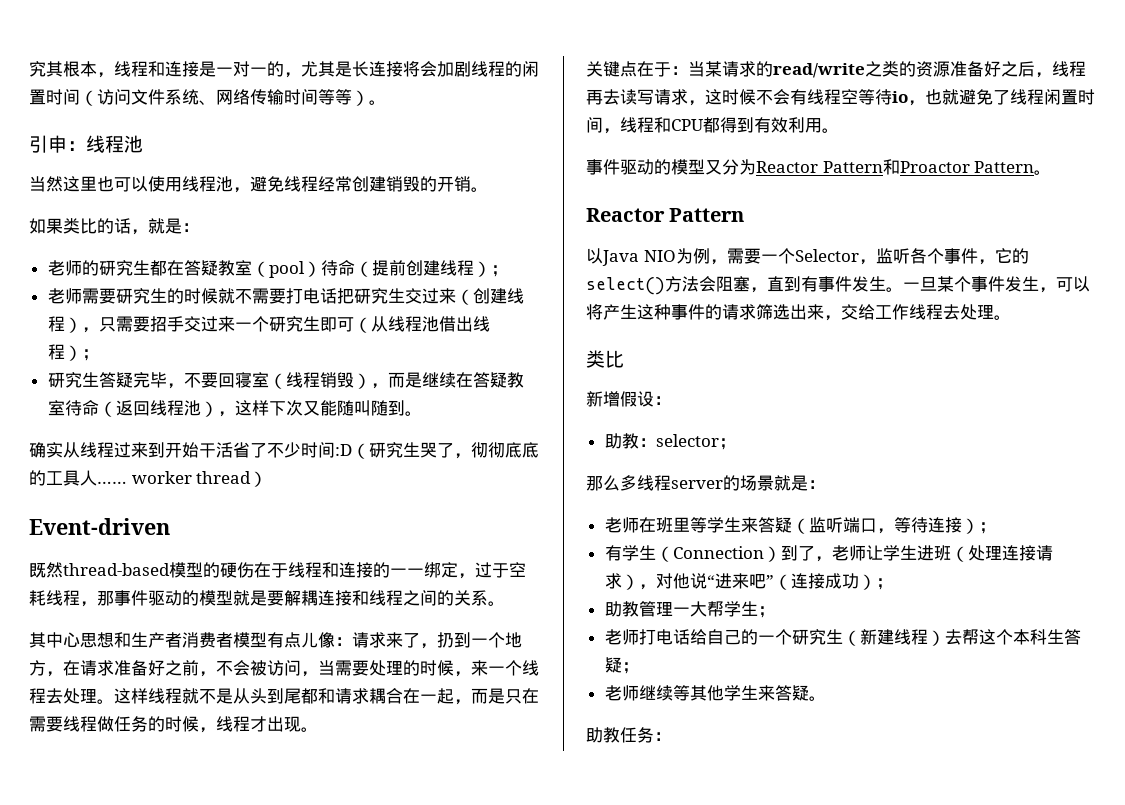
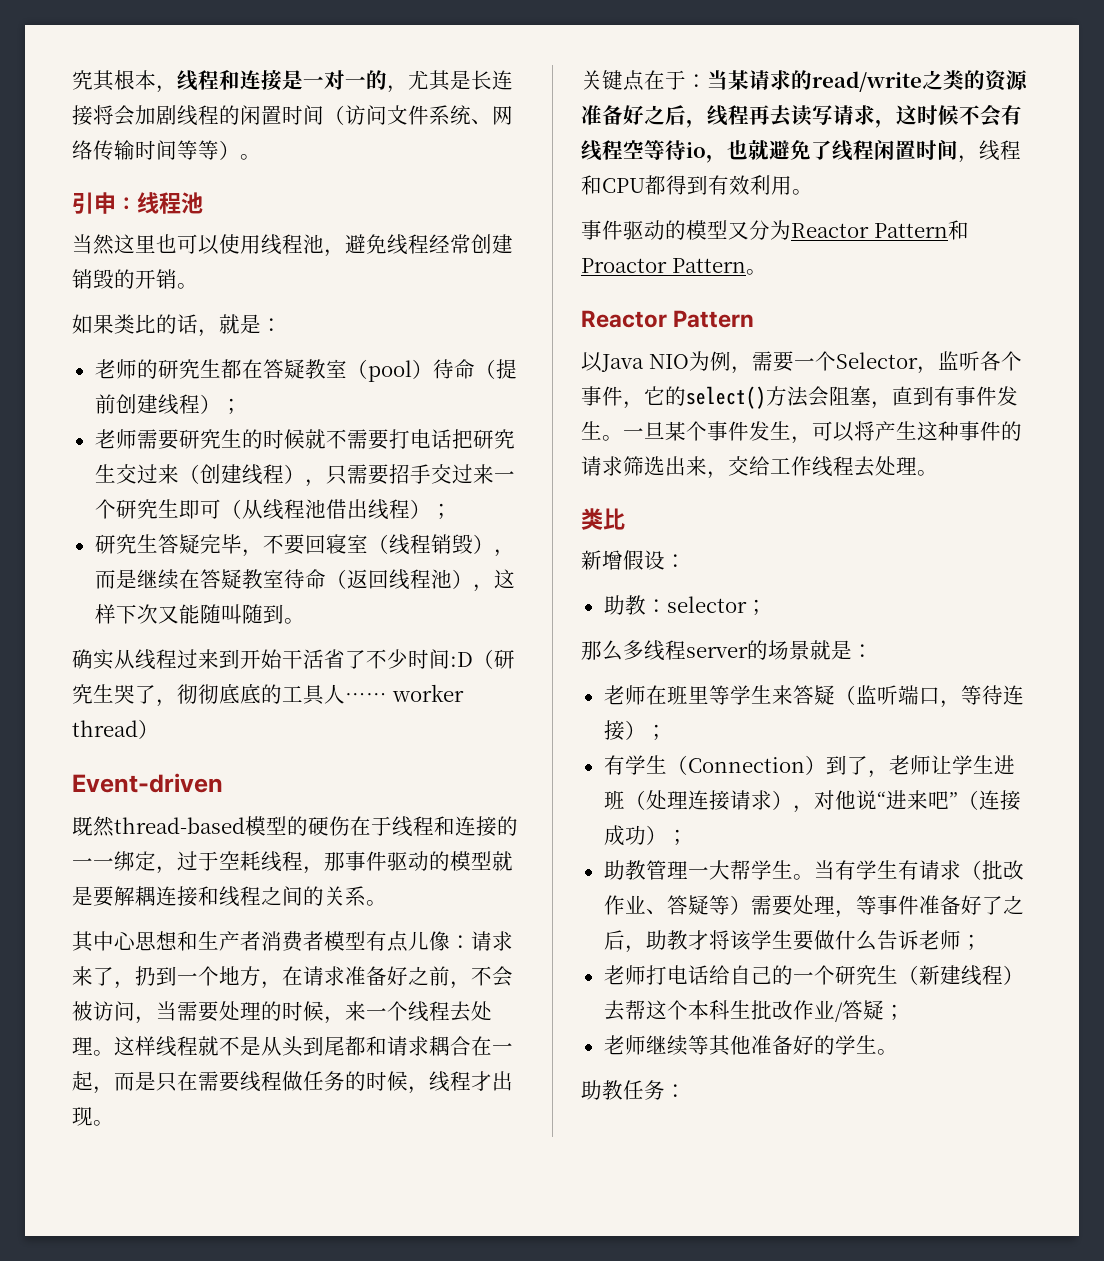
(758, 608) none -> [792,860,1024,880] [603,895,1024,918] [603,930,961,953] 。当有学生有请求（批改作业、答疑等）需要处理，等事件准备好了之后，助教才将该学生要做什么告诉老师
(1064, 636) none -> [750,1000,843,1022] 批改作业/
[723,685,809,701] 学生来答疑 -> [750,1035,877,1055] 准备好的学生

